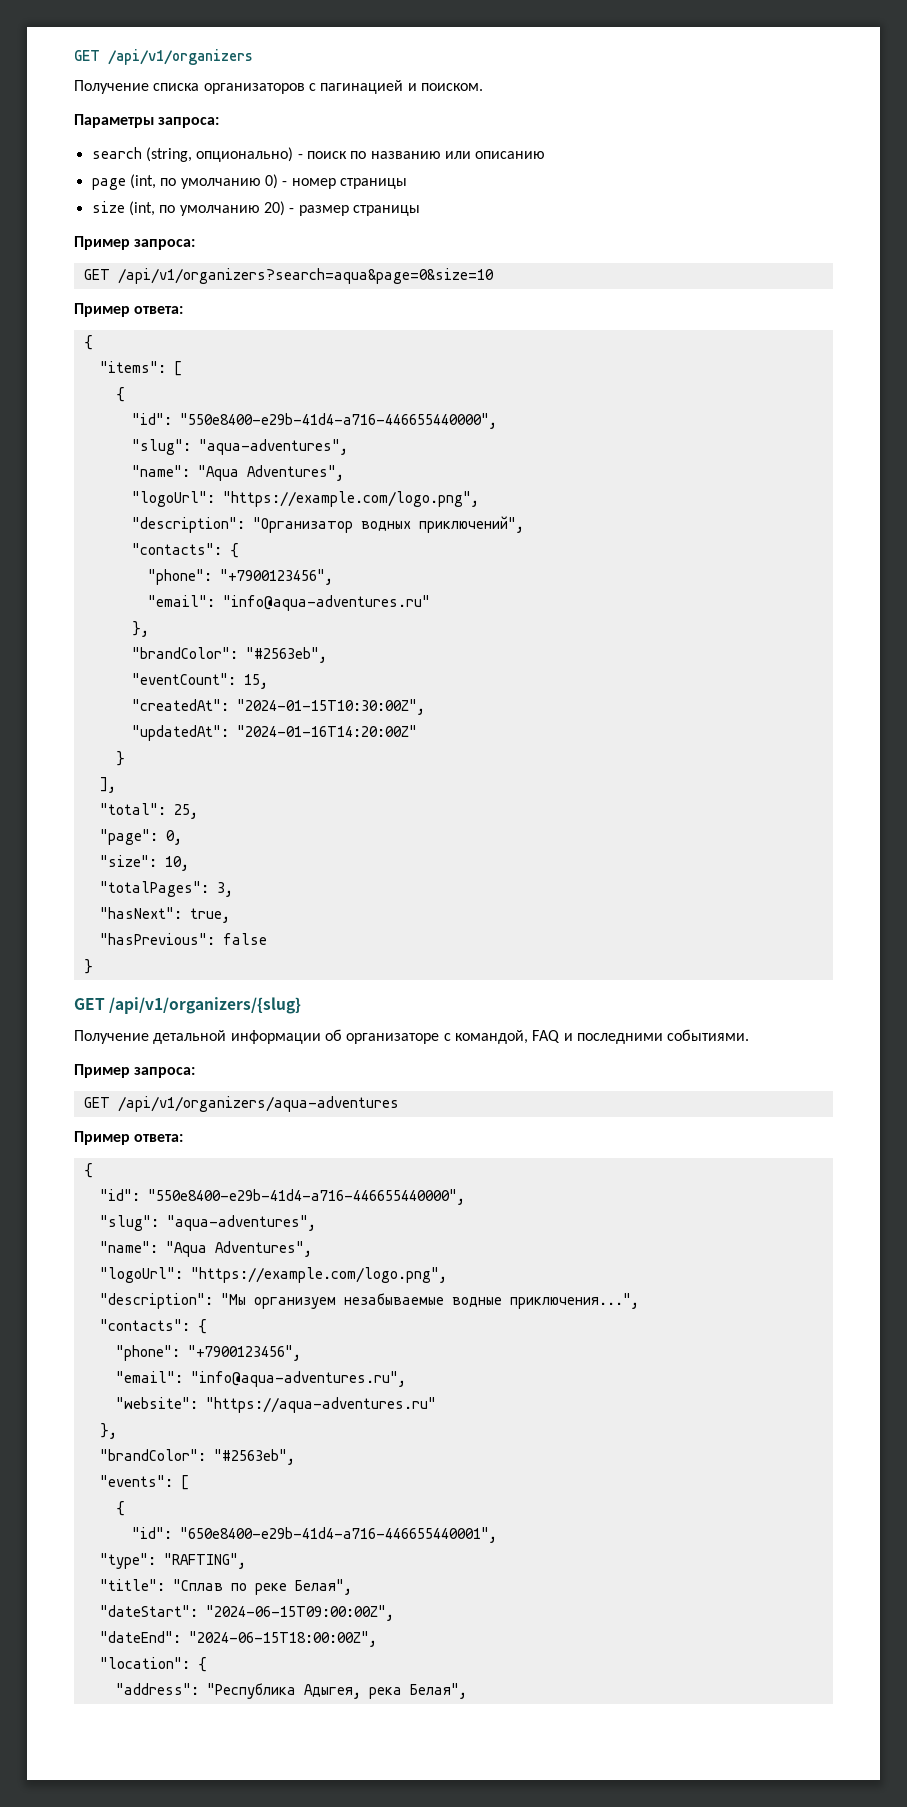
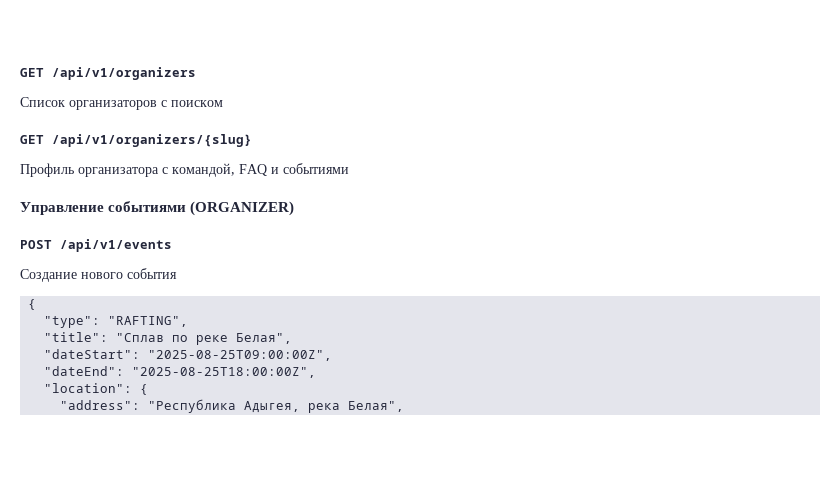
[74,80,483,94] [74,114,220,128] [91,147,546,162] [91,174,407,190] [91,201,420,216] [74,236,196,250] [83,268,494,284] [74,303,184,317] [83,335,93,350] [99,361,182,376] [115,387,125,402] [131,413,497,429] [131,439,348,455] [131,465,344,481] [131,491,479,507] [131,516,524,533] [131,543,239,558] [147,569,333,585] [147,595,430,611] [131,621,149,637] [131,647,327,663] [131,673,268,689] [131,699,425,715] [131,725,417,741] [115,751,125,766] [99,777,116,793] [99,803,198,819] [99,829,182,845] [99,855,189,871] [99,881,233,897] [99,907,230,923] [99,933,267,945] [83,959,93,974] [74,997,302,1014] [74,1029,750,1044] [74,1064,196,1078] [83,1096,399,1112] [74,1131,184,1145] [83,1163,93,1178] [99,1189,465,1205] [99,1215,316,1231] [99,1241,312,1257] [99,1267,447,1283] [99,1293,639,1309] [99,1319,207,1334] [115,1345,301,1361] [115,1371,406,1387] [115,1397,436,1413] [99,1423,117,1439] [99,1449,295,1465] [99,1475,189,1490] [115,1501,125,1516] [131,1527,497,1543] Получение списка организаторов с пагинацией и поиском. // Параметры запроса: // search (string, опционально) - поиск по названию или описанию // page (int, по умолчанию 0) - номер страницы // size (int, по умолчанию 20) - размер страницы // Пример запроса: // GET /api/v1/organizers?search=aqua&page=0&size=10 // Пример ответа: // { // "items": [ // { // "id": "550e8400-e29b-41d4-a716-446655440000", // "slug": "aqua-adventures", // "name": "Aqua Adventures", // "logoUrl": "https://example.com/logo.png", // "description": "Организатор водных приключений", // "contacts": { // "phone": "+7900123456", // "email": "info@aqua-adventures.ru" // }, // "brandColor": "#2563eb", // "eventCount": 15, // "createdAt": "2024-01-15T10:30:00Z", // "updatedAt": "2024-01-16T14:20:00Z" // } // ], // "total": 25, // "page": 0, // "size": 10, // "totalPages": 3, // "hasNext": true, // "hasPrevious": false // } // GET /api/v1/organizers/{slug} // Получение детальной информации об организаторе с командой, FAQ и последними событиями. // Пример запроса: // GET /api/v1/organizers/aqua-adventures // Пример ответа: // { // "id": "550e8400-e29b-41d4-a716-446655440000", // "slug": "aqua-adventures", // "name": "Aqua Adventures", // "logoUrl": "https://example.com/logo.png", // "description": "Мы организуем незабываемые водные приключения...", // "contacts": { // "phone": "+7900123456", // "email": "info@aqua-adventures.ru", // "website": "https://aqua-adventures.ru" // }, // "brandColor": "#2563eb", // "events": [ // { // "id": "650e8400-e29b-41d4-a716-446655440001", -> [20,97,223,110] [20,134,252,147] [20,163,349,177] [20,201,295,216] [20,239,172,252] [20,268,177,282] [28,299,37,310] Список организаторов с поиском // GET /api/v1/organizers/{slug} // Профиль организатора с командой, FAQ и событиями // Управление событиями (ORGANIZER) // POST /api/v1/events // Создание нового события // {
[205,1605,394,1621] "2024-06-15T09:00:00Z", -> [148,350,333,361] "2025-08-25T09:00:00Z",
[188,1631,377,1647] "2024-06-15T18:00:00Z", -> [132,367,317,378] "2025-08-25T18:00:00Z",

